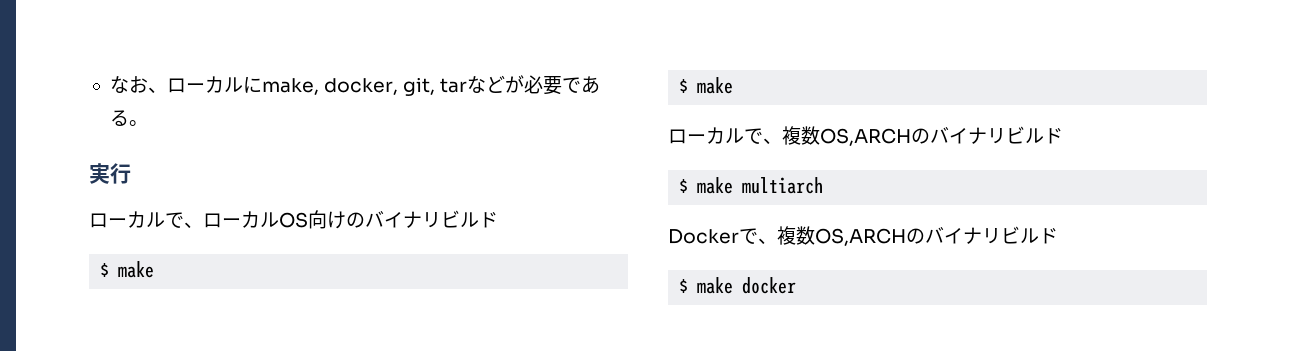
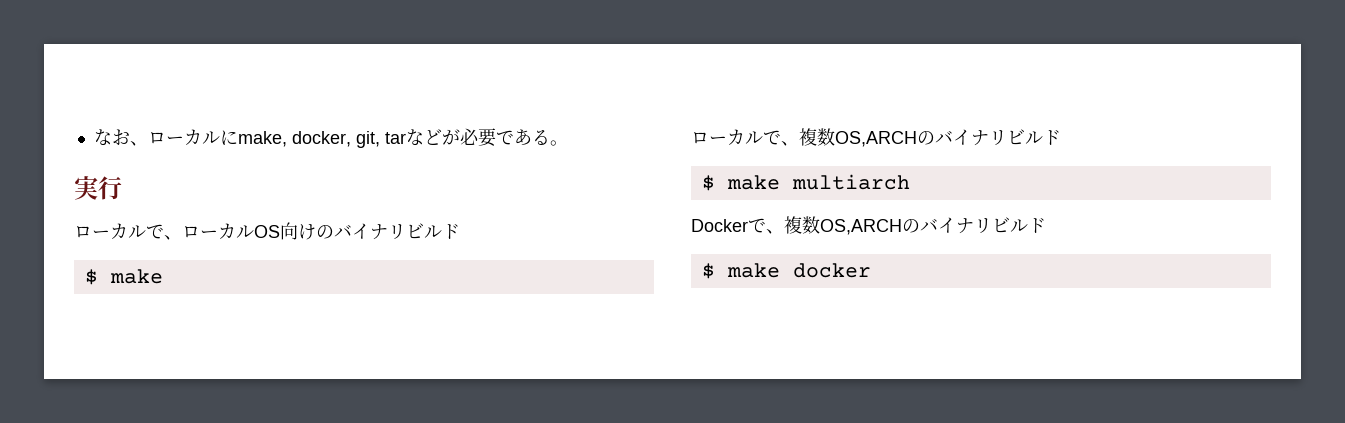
[679,77,734,94] // $ make -> (163, 276) none

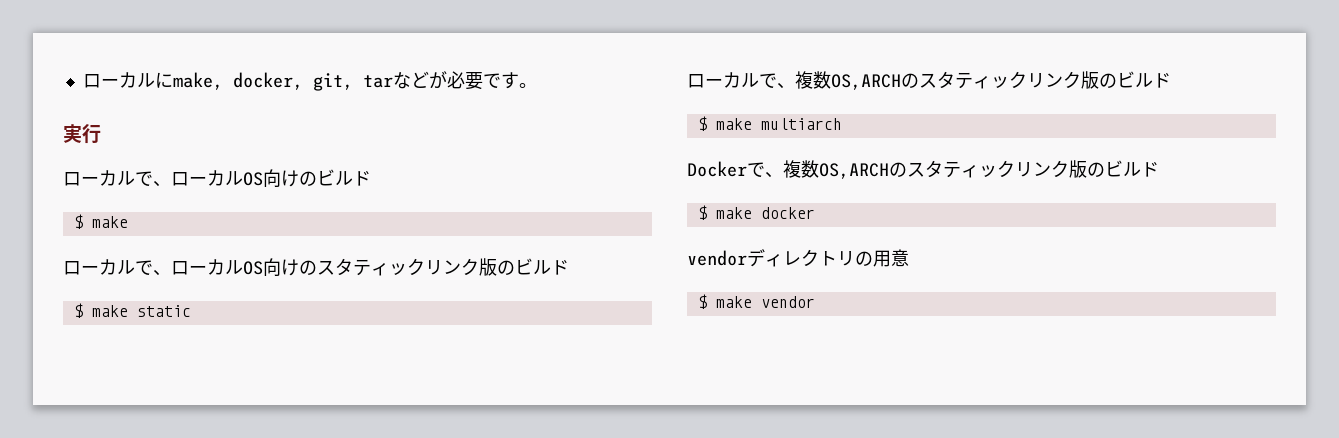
[93,129,148,146] なお、 -> (82, 80) none
[513,129,550,145] ある -> [500,72,519,89] す
[334,223,460,240] [84,269,163,285] バイナリビルド // $ make -> [317,169,371,186] [73,214,128,229] [63,258,569,276] [73,303,191,318] ビルド // $ make // ローカルで、ローカルOS向けのスタティックリンク版のビルド // $ make static
[935,129,1007,146] バイナリ -> [919,71,1117,89] スタティックリンク版の
[920,217,992,234] バイナリ -> [907,160,1105,178] スタティックリンク版の
(871, 270) none -> [687,249,909,267] [697,294,815,309] // vendorディレクトリの用意 // $ make vendor

